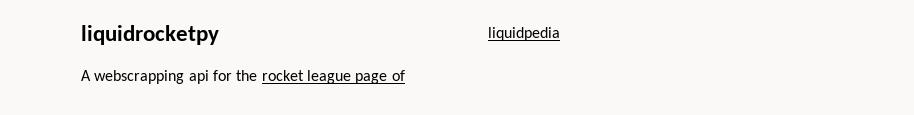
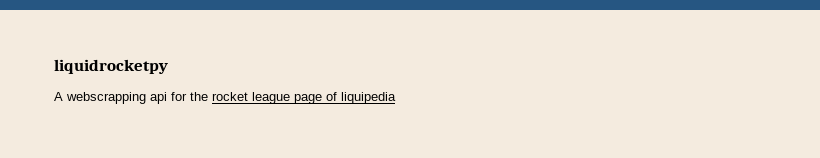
[488,27,560,41] liquidpedia -> [341,92,396,104] liquipedia

